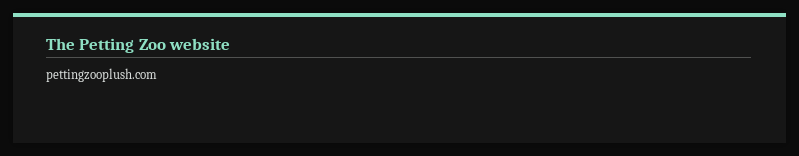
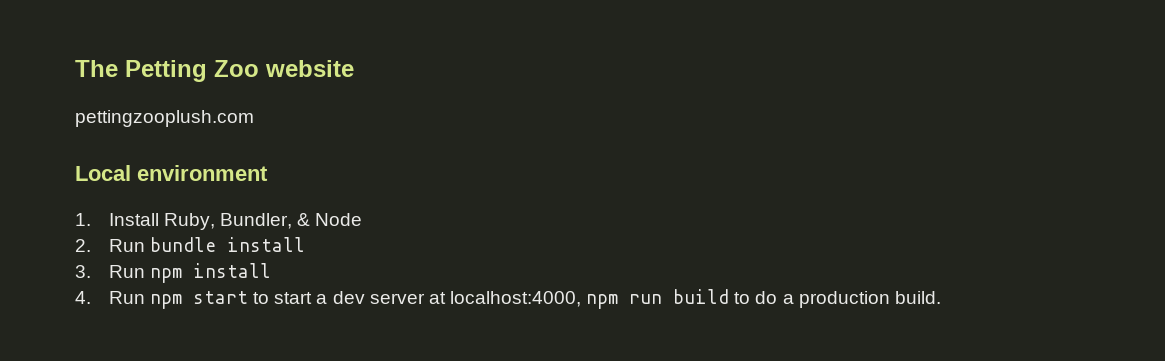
(157, 75) none -> [75,165,268,181] [75,213,363,230] [75,237,306,252] [75,263,272,283] [75,289,941,309] // Local environment // 1. Install Ruby, Bundler, & Node // 2. Run bundle install // 3. Run npm install // 4. Run npm start to start a dev server at localhost:4000, npm run build to do a production build.

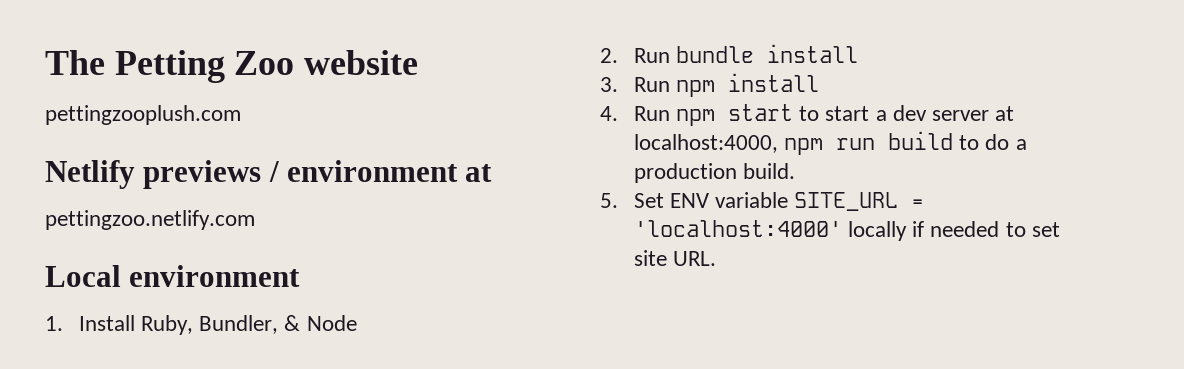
(254, 118) none -> [45,160,493,189] [45,210,255,230] // Netlify previews / environment at // pettingzoo.netlify.com
(941, 297) none -> [600,192,925,211] [633,220,1060,241] [633,250,716,266] // 5. Set ENV variable SITE_URL = 'localhost:4000' locally if needed to set site URL.

